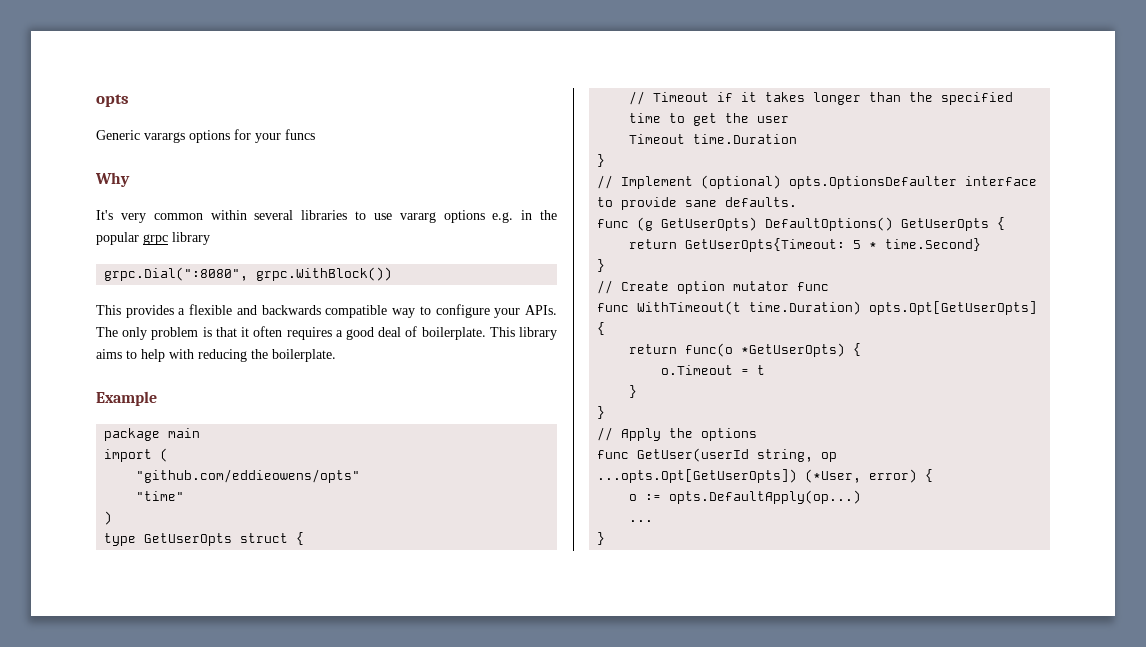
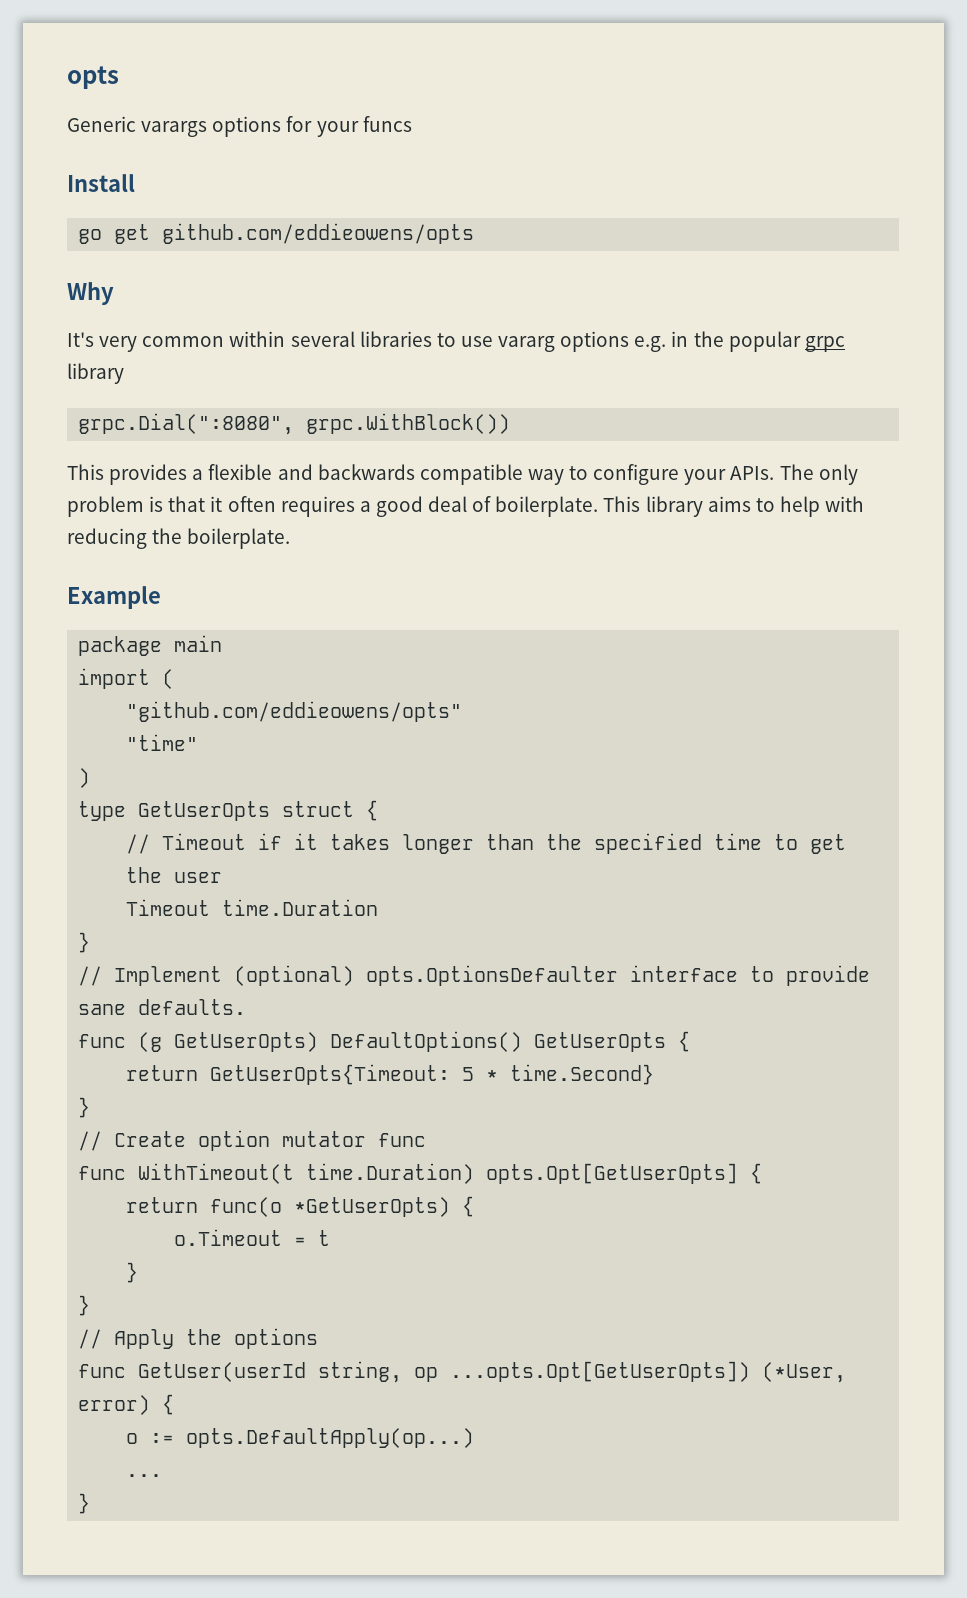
(315, 134) none -> [67,174,135,192] [78,223,475,244] // Install // go get github.com/eddieowens/opts

